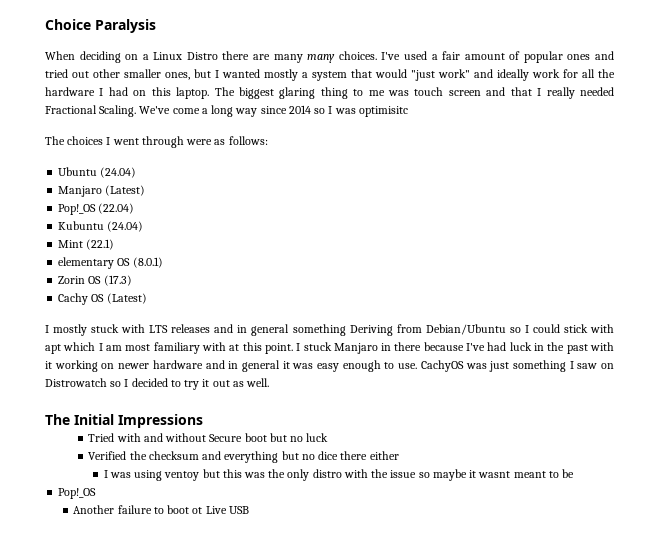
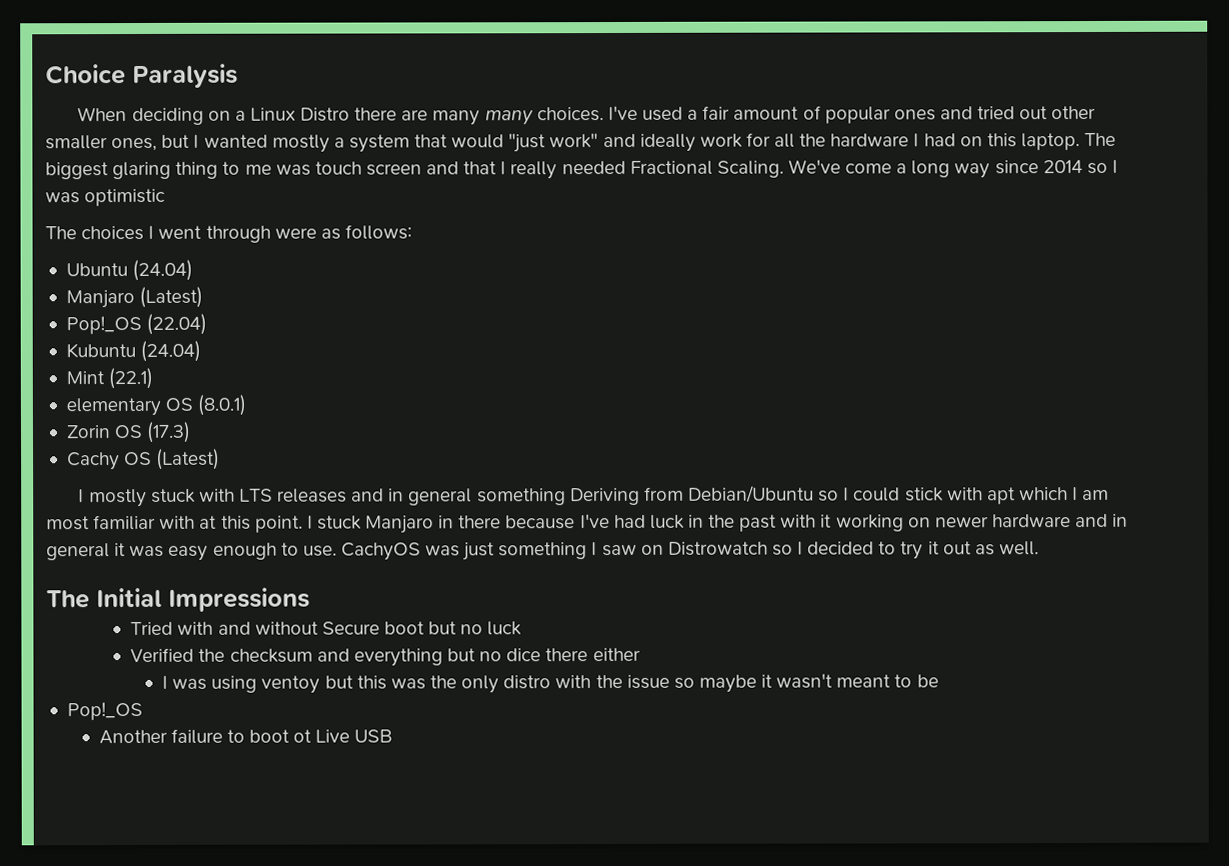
[358,106,408,117] optimisitc -> [84,188,166,207] optimistic
[153,342,200,354] familiary -> [93,514,157,531] familiar
[478,471,511,478] wasnt -> [776,673,834,689] wasn't

